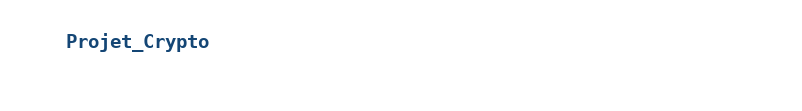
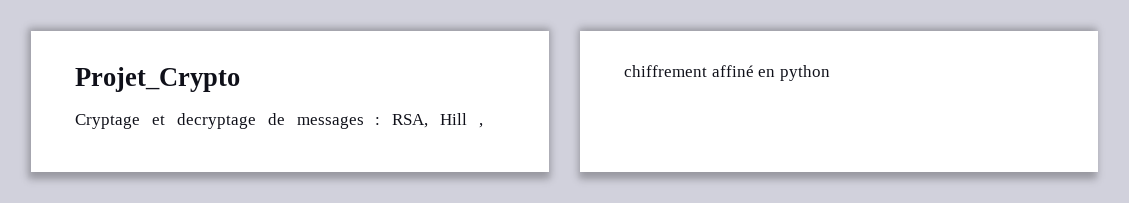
(209, 42) none -> [75,113,483,129] [624,65,830,81] // Cryptage et decryptage de messages : RSA, Hill , chiffrement affiné en python

